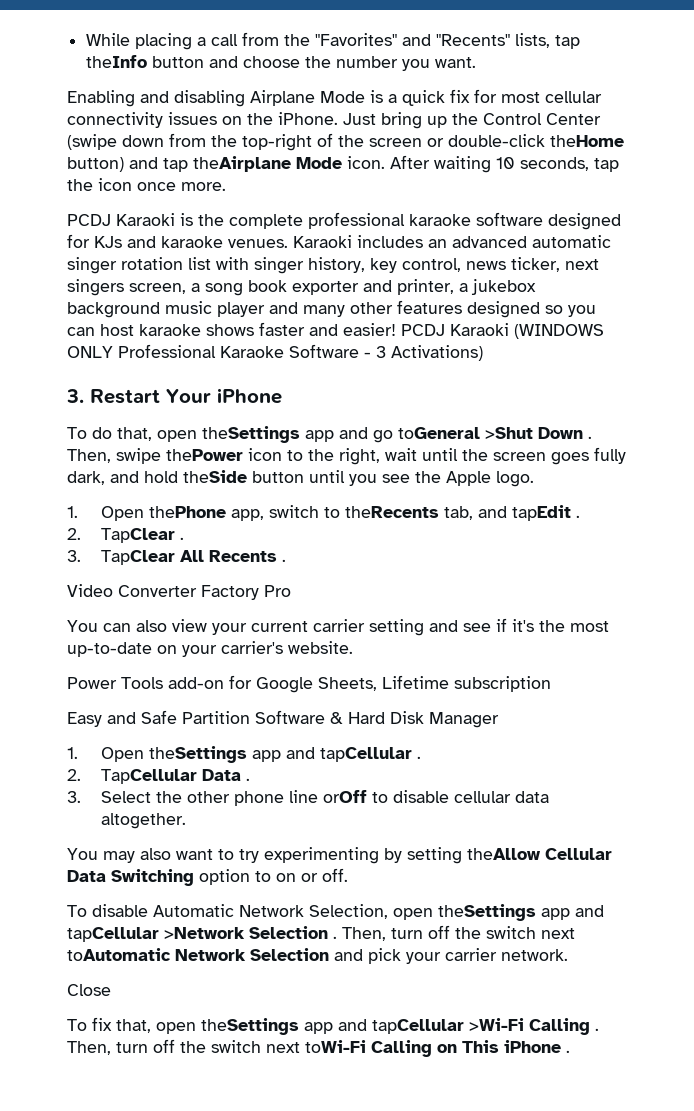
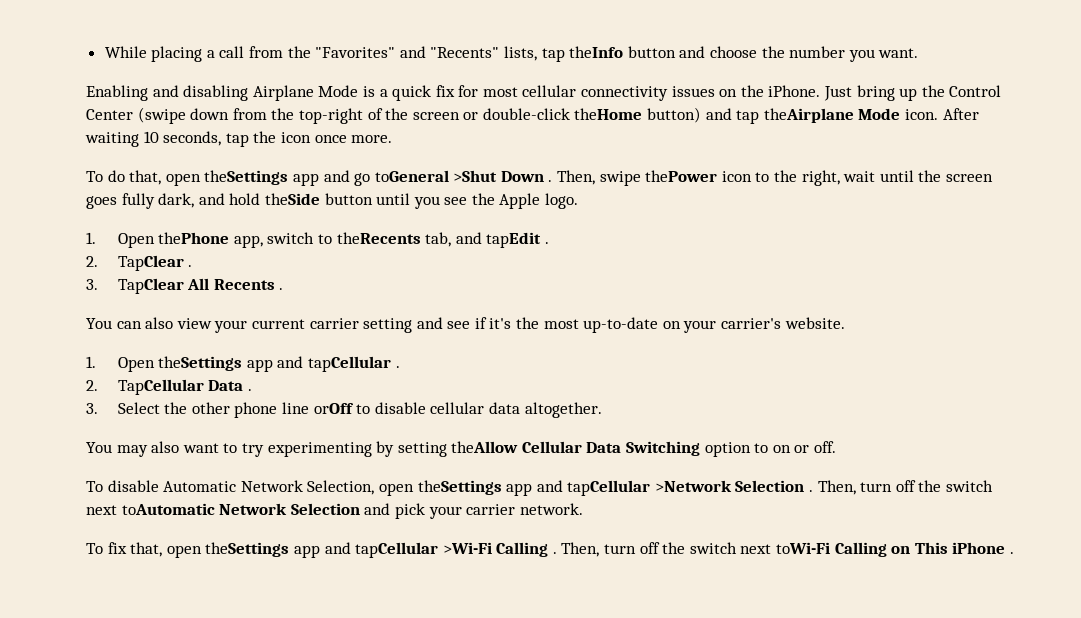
[67,212,621,230] [67,234,611,248] [67,257,599,274] [67,279,536,296] [67,300,596,318] [67,322,604,339] [67,344,483,361] [66,388,282,404] // PCDJ Karaoki is the complete professional karaoke software designed for KJs and karaoke venues. Karaoki includes an advanced automatic singer rotation list with singer history, key control, news ticker, next singers screen, a song book exporter and printer, a jukebox background music player and many other features designed so you can host karaoke shows faster and easier! PCDJ Karaoki (WINDOWS ONLY Professional Karaoke Software - 3 Activations) // 3. Restart Your iPhone -> (393, 139) none
[67,584,291,600] // Video Converter Factory Pro -> (284, 289) none
[67,675,551,693] [67,710,499,728] // Power Tools add-on for Google Sheets, Lifetime subscription // Easy and Safe Partition Software & Hard Disk Manager -> (845, 323) none
[67,984,111,996] // Close -> (583, 509) none

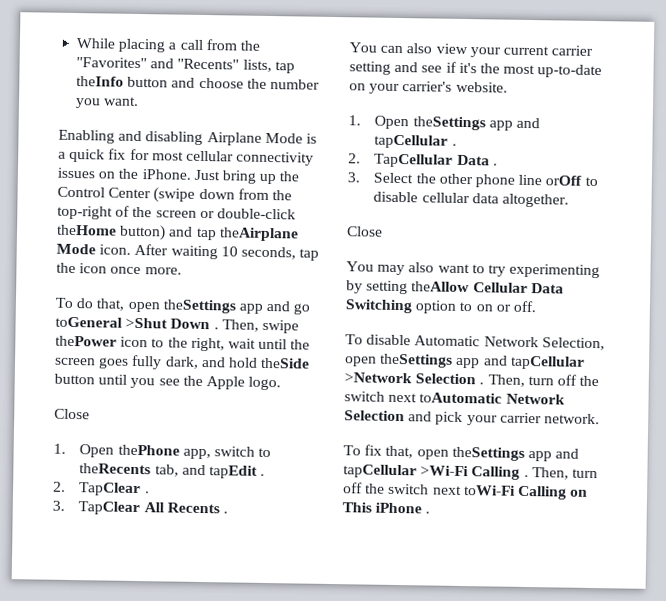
(579, 201) none -> [54,408,90,420] // Close
(602, 410) none -> [346,226,383,237] // Close

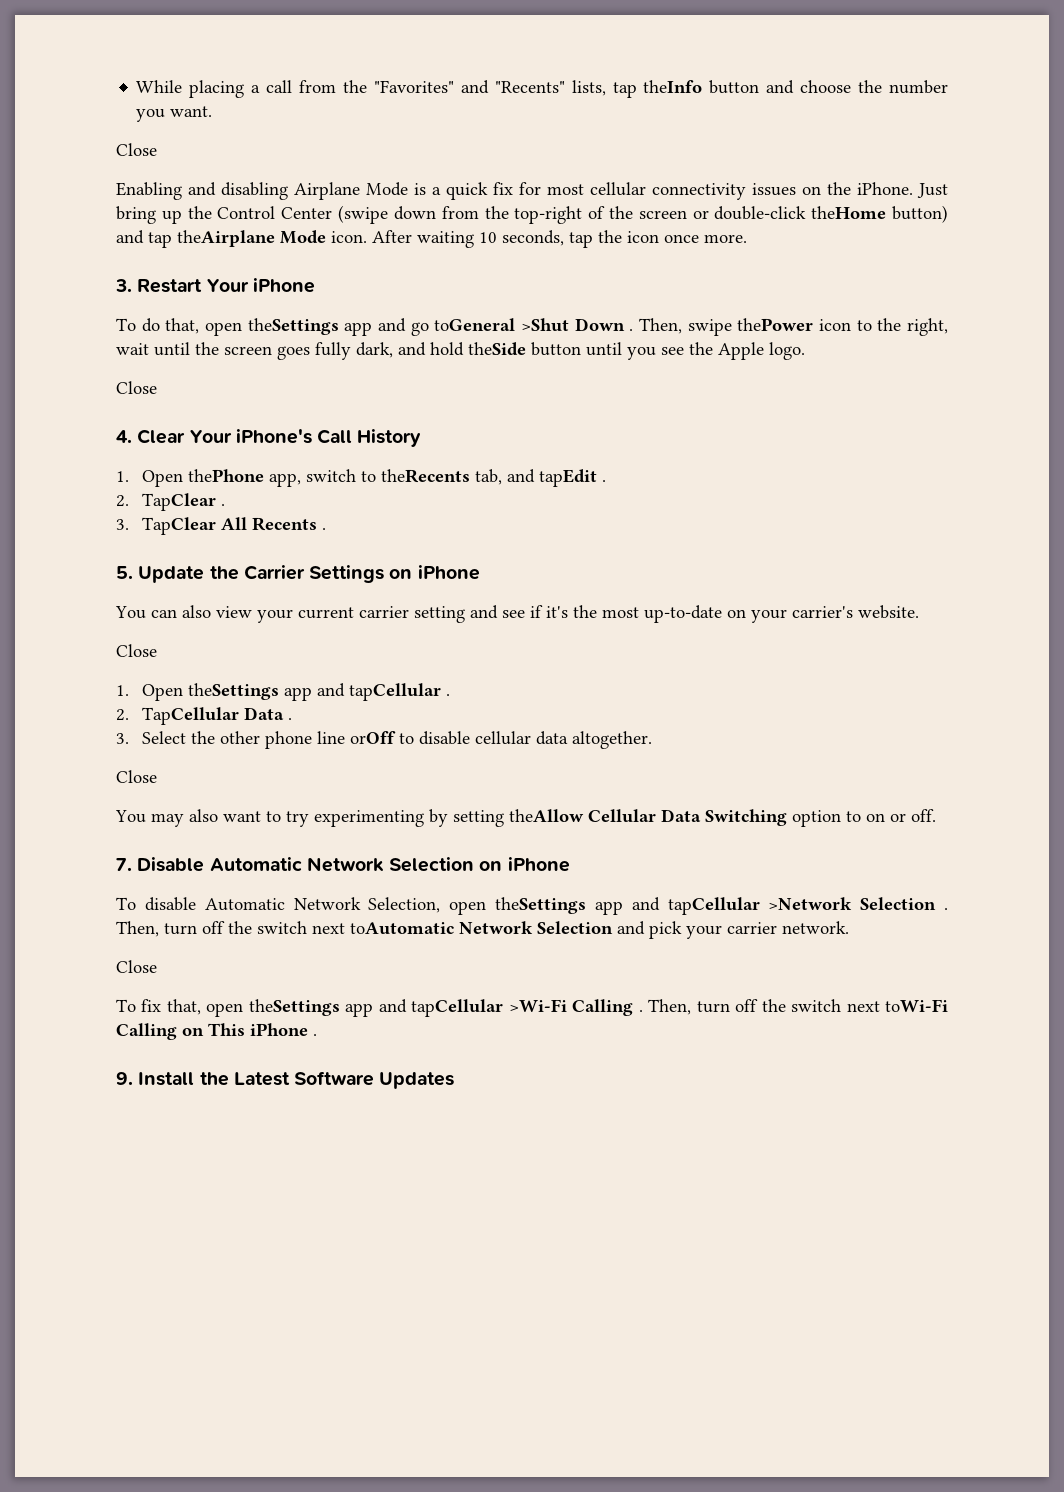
(140, 101) none -> [116,143,157,156] // Close
(182, 271) none -> [115,278,315,293] // 3. Restart Your iPhone
(90, 414) none -> [116,429,422,447] // 4. Clear Your iPhone's Call History
(228, 512) none -> [116,565,480,583] // 5. Update the Carrier Settings on iPhone
(508, 87) none -> [116,644,157,657] // Close
(537, 306) none -> [116,857,570,872] // 7. Disable Automatic Network Selection on iPhone
(600, 419) none -> [116,960,157,973] // Close
(431, 512) none -> [116,1071,455,1089] // 9. Install the Latest Software Updates

